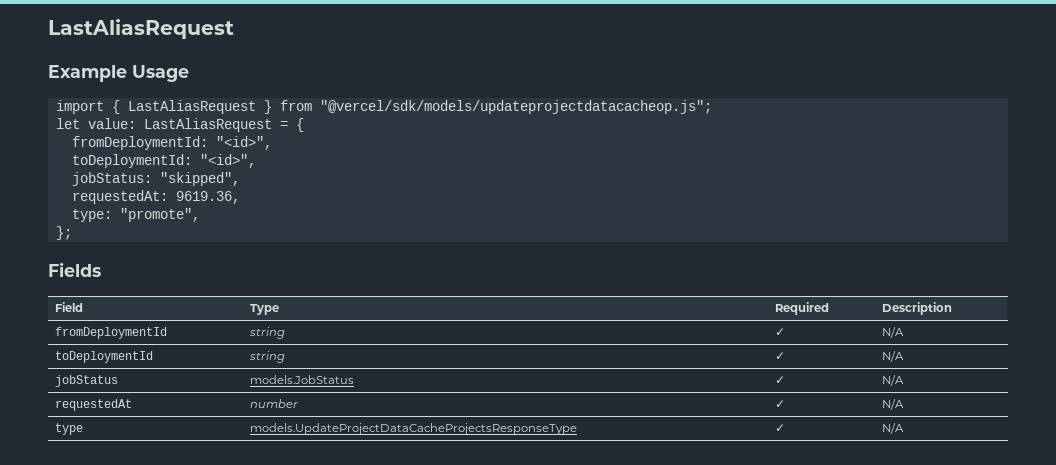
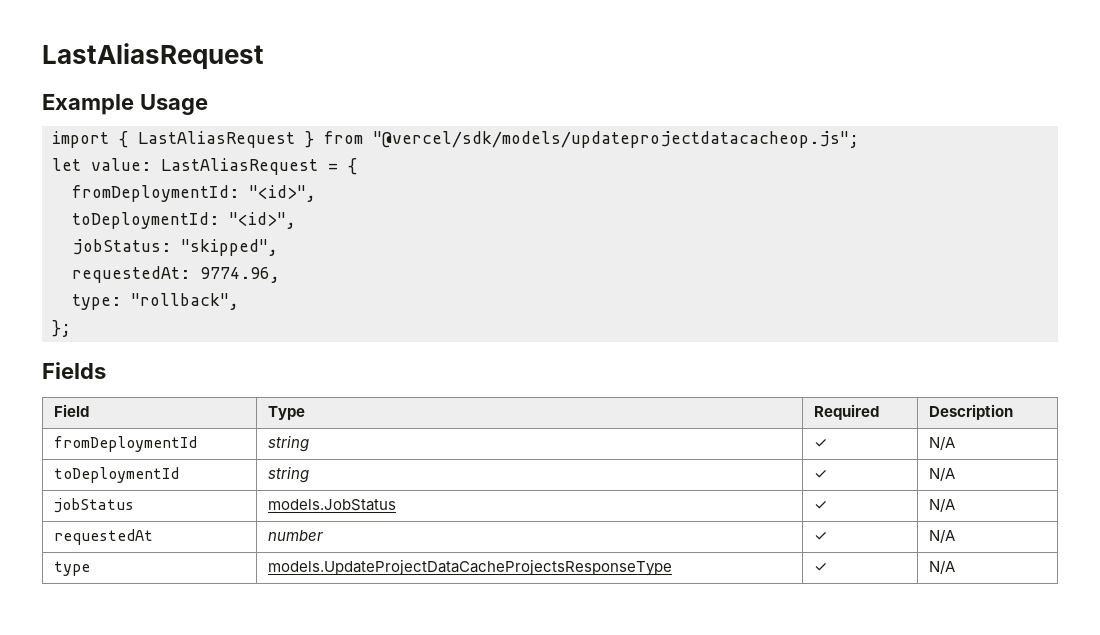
[175,191,240,204] 9619.36, -> [199,267,280,283] 9774.96,
[119,208,200,222] "promote", -> [130,293,239,310] "rollback",

